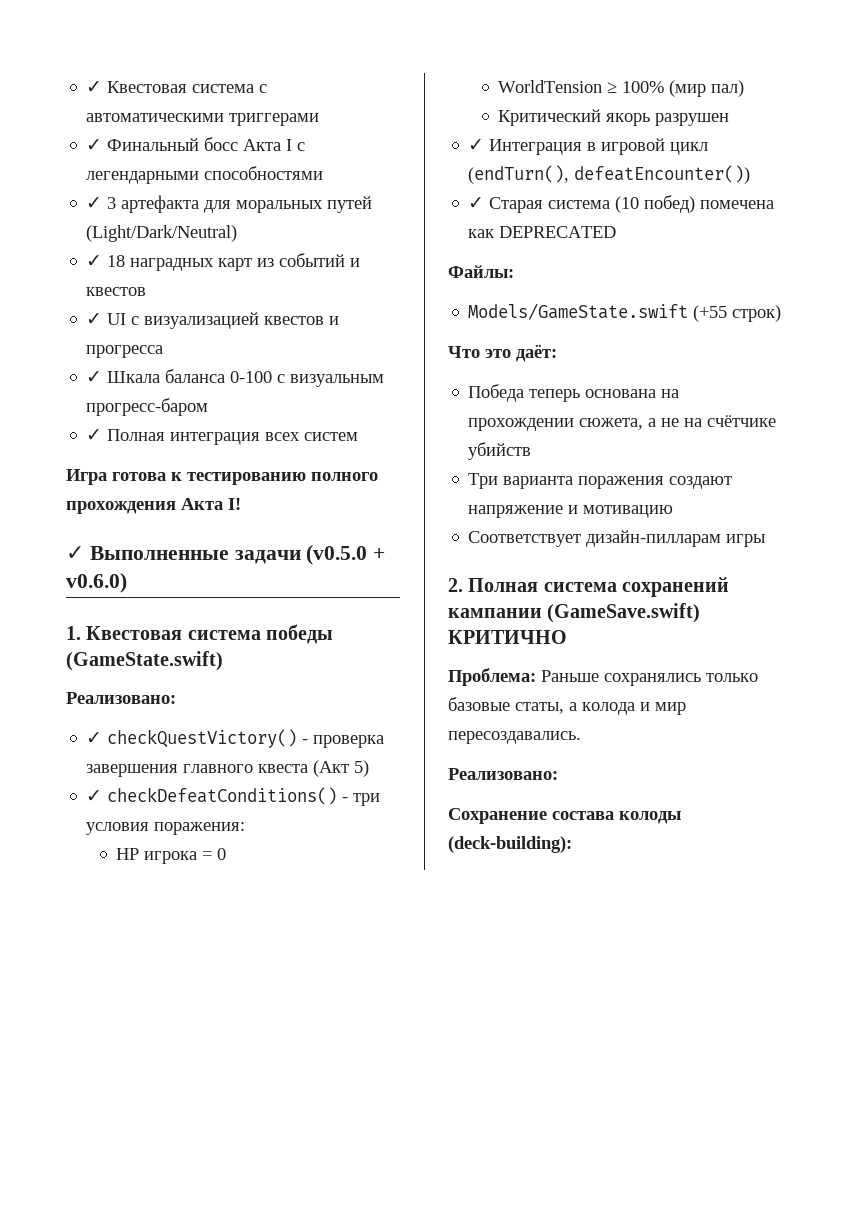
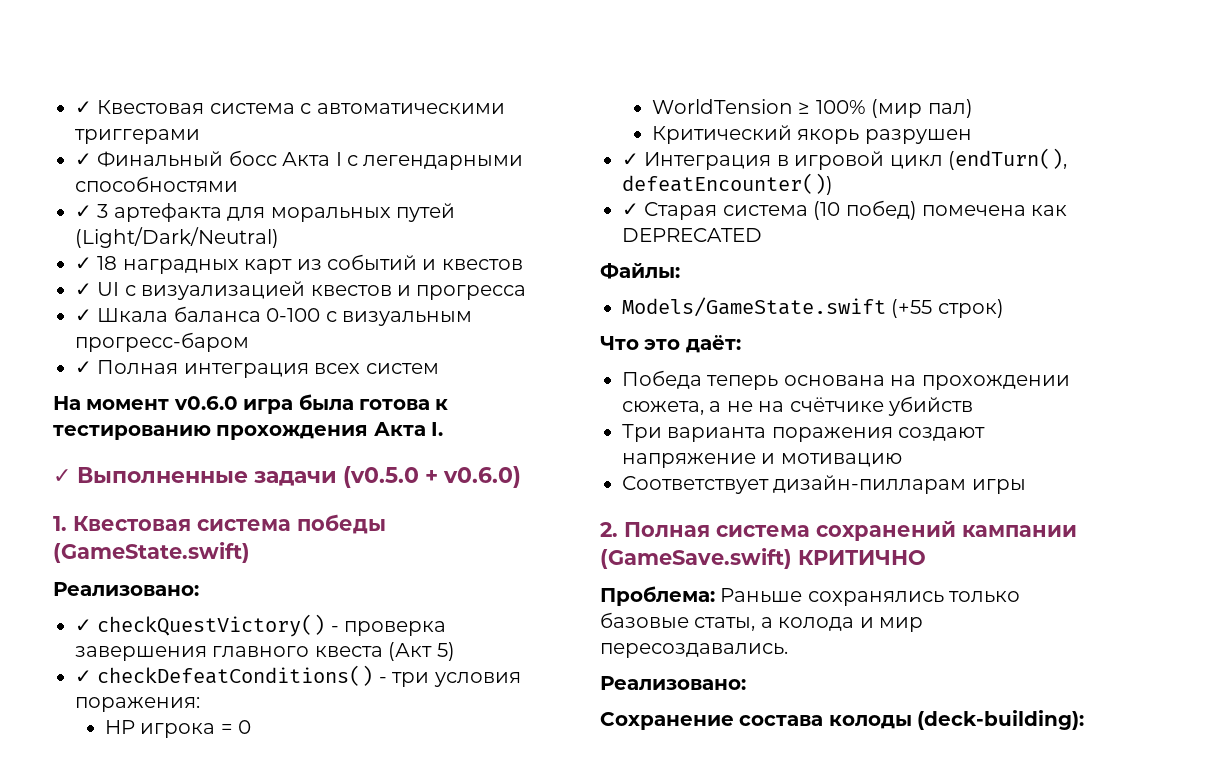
[66,469,107,485] Игра -> [53,394,354,414] На момент v0.6.0 игра была
[311,472,378,481] полного -> (211, 432) none
[228,498,241,510] I! -> [431,422,444,436] I.

